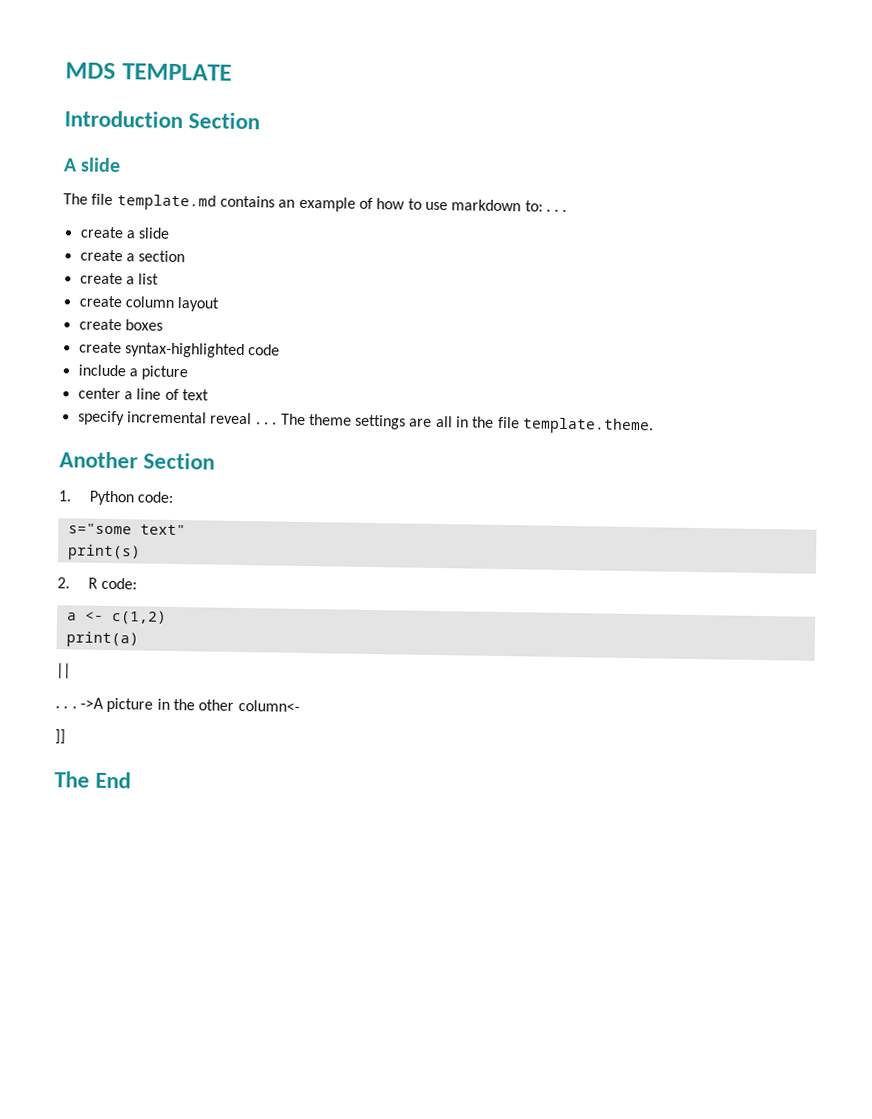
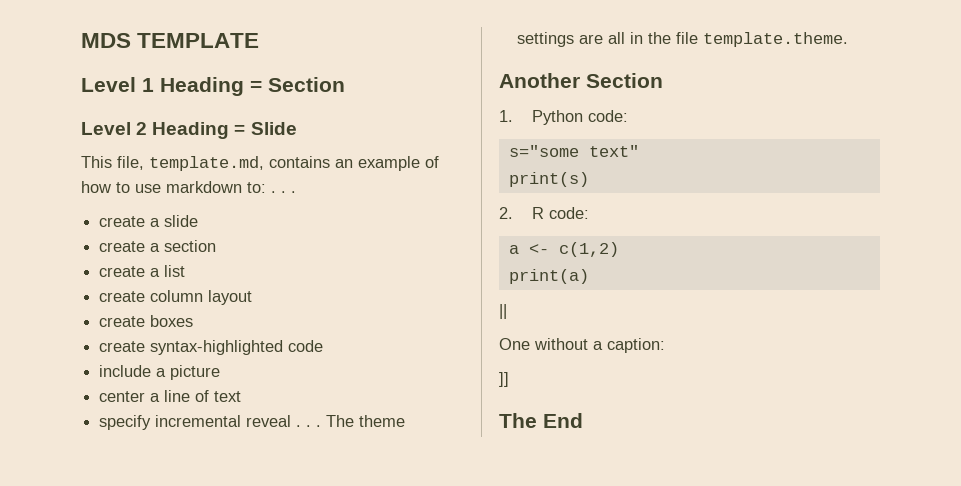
[64,110,261,130] [63,157,122,173] [63,193,217,211] Introduction Section // A slide // The file template.md -> [81,77,345,96] [81,122,297,139] [81,156,264,171] Level 1 Heading = Section // Level 2 Heading = Slide // This file, template.md,
[55,697,300,713] . . . ->A picture in the other column<- -> [499,338,665,353] One without a caption:

